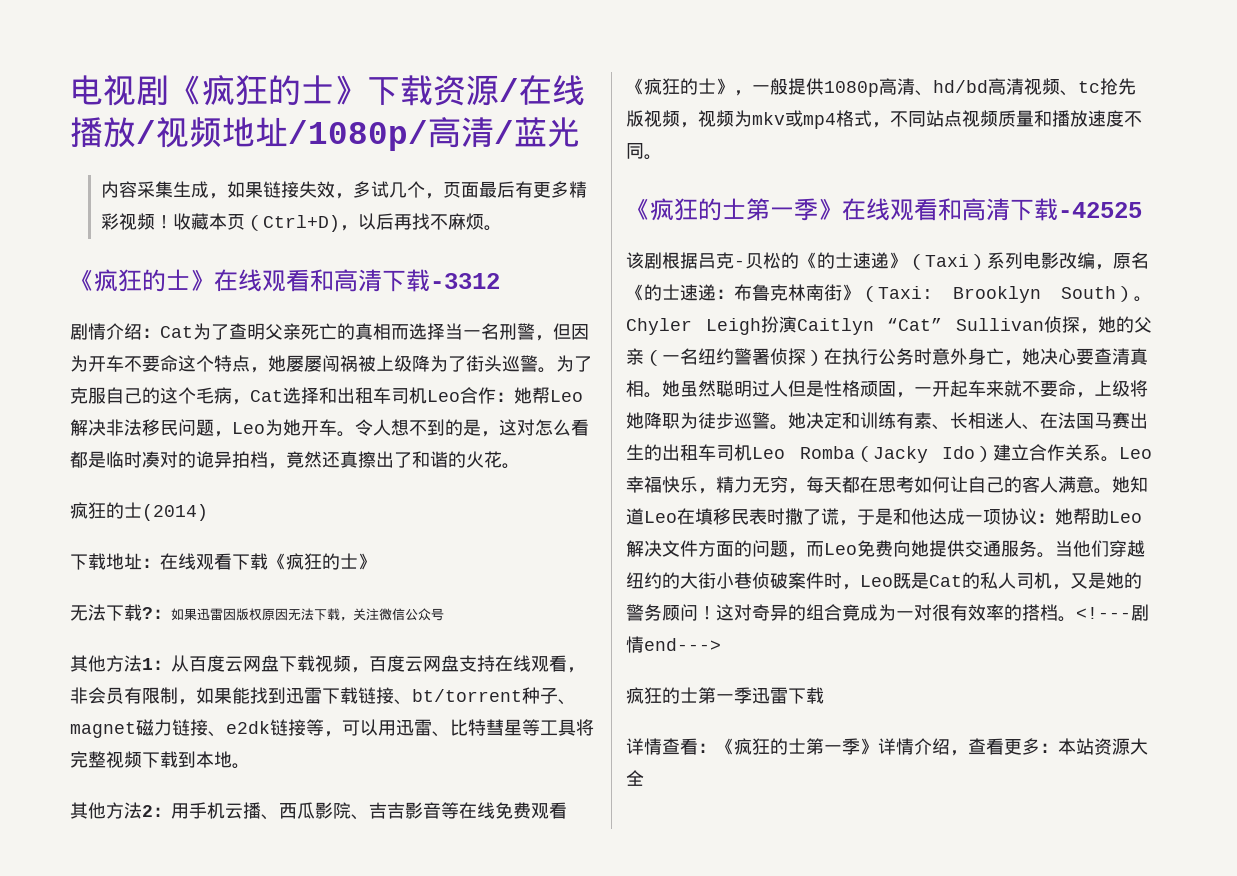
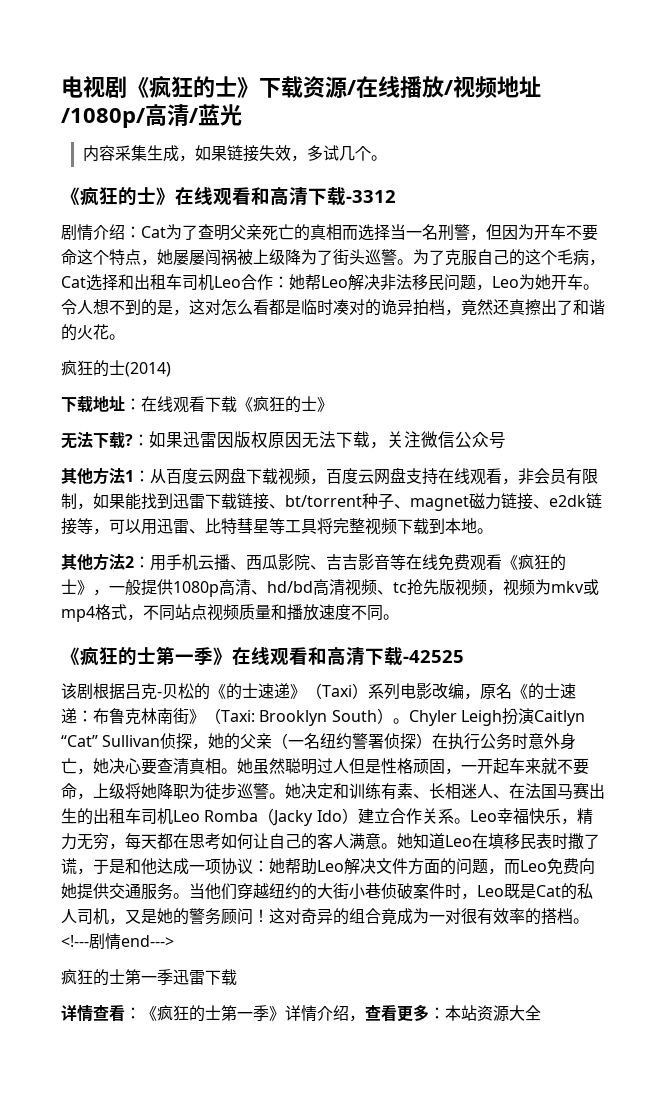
[424,181,587,199] [100,213,484,232] ，页面最后有更多精彩视频！收藏本页（Ctrl+D)，以后再找不麻烦 -> (371, 153) none

